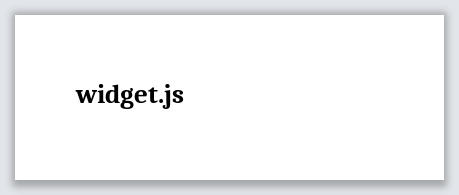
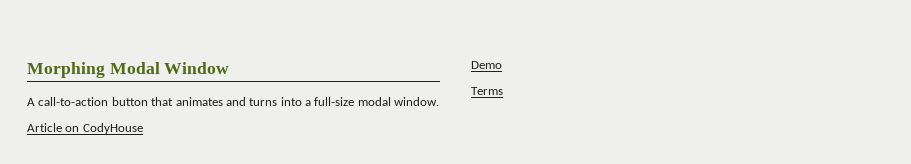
[75,84,184,109] widget.js -> [27,62,230,78] [27,97,440,106] [27,123,143,134] [471,61,502,69] [471,87,503,95] Morphing Modal Window // A call-to-action button that animates and turns into a full-size modal window. // Article on CodyHouse // Demo // Terms

